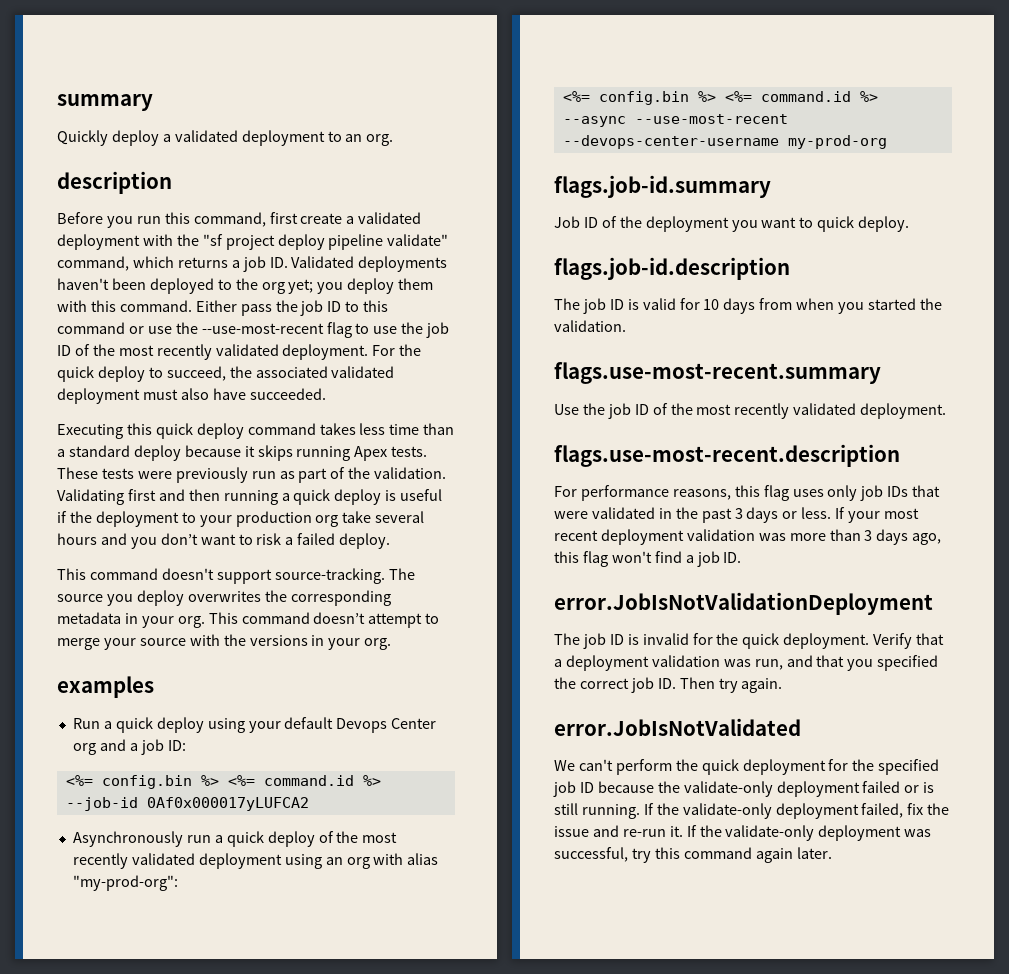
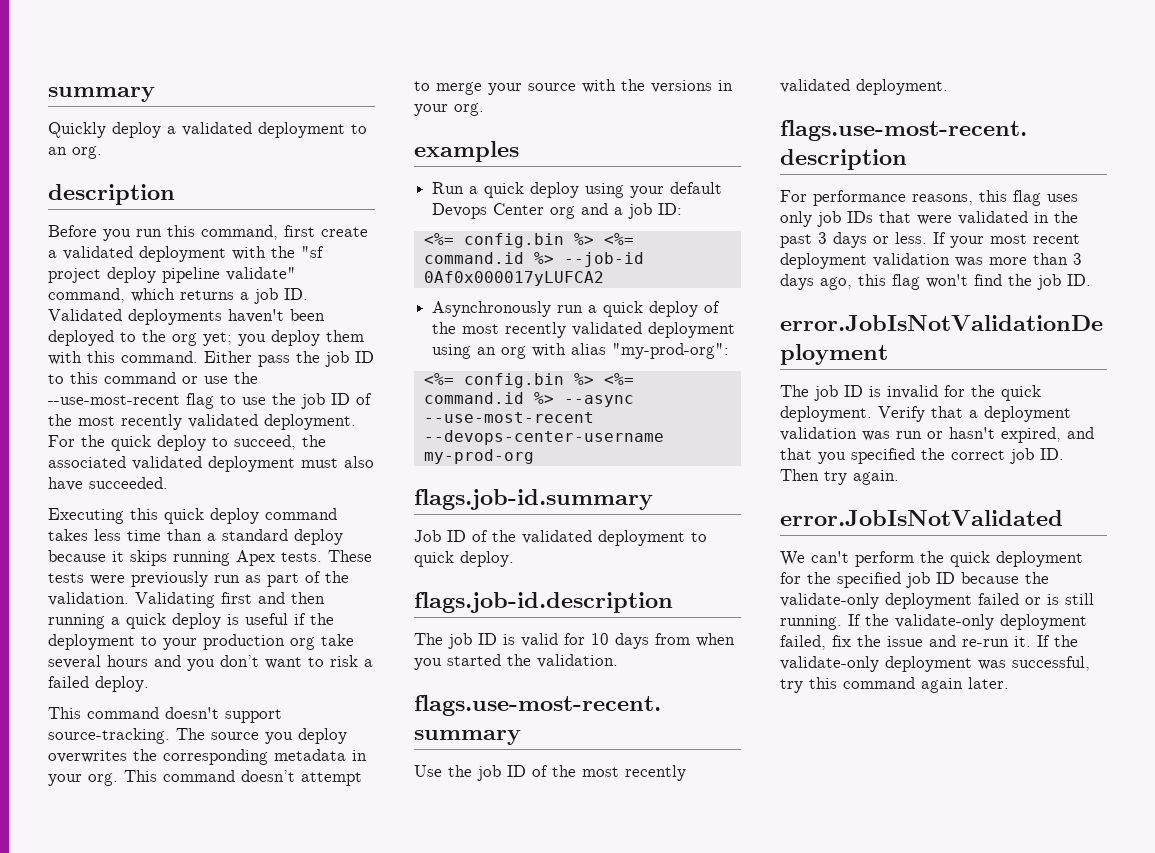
[645,216,797,232] deployment you want -> [522,530,685,546] validated deployment
[685,555,694,563] a -> [1008,274,1032,286] the
[754,659,783,670] run, -> [896,427,1061,443] run or hasn't expired,

